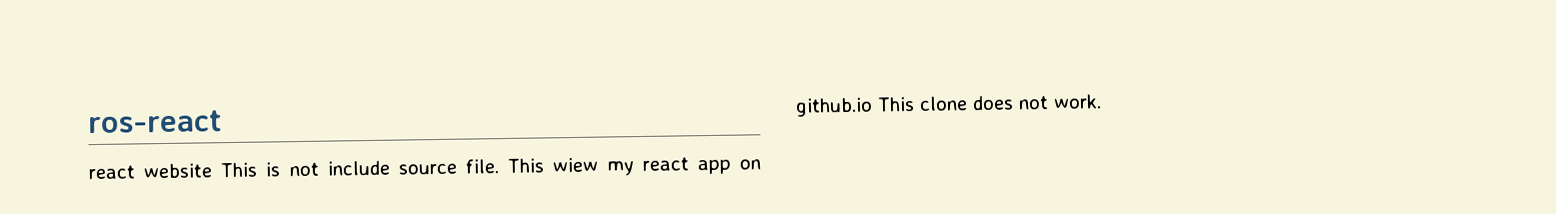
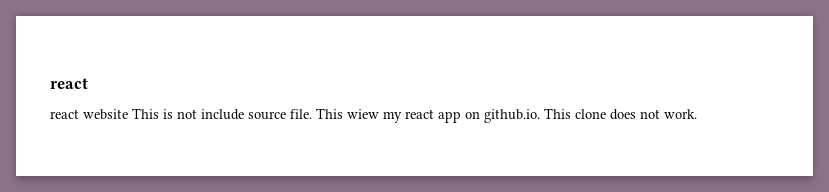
[88,110,222,134] ros-react -> [50,78,88,89] react
[795,97,873,117] github.io -> [484,109,540,123] github.io.

